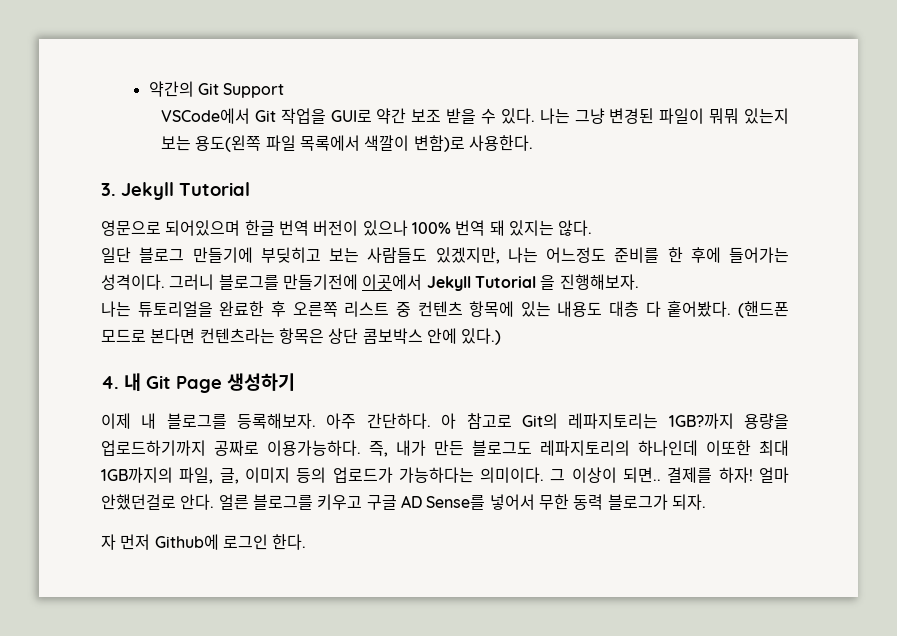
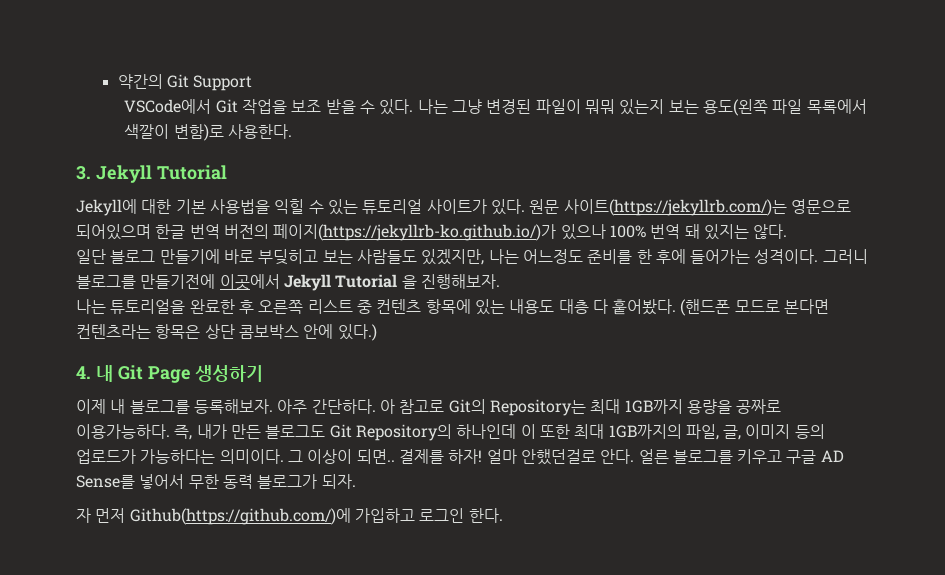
[330,108,407,124] GUI로 약간 -> (288, 106) none
(250, 189) none -> [76,199,787,216] Jekyll에 대한 기본 사용법을 익힐 수 있는 튜토리얼 사이트가 있다. 원문 사이트(https://jekyllrb.com/)는
[313,220,359,236] 버전이 -> [223,224,557,241] 버전의 페이지(https://jekyllrb-ko.github.io/)가
(253, 255) none -> [223,249,254,264] 바로
[568,413,789,429] [101,440,206,456] 레파지토리는 1GB?까지 용량을 업로드하기까지 -> [489,399,732,416] Repository는 최대 1GB까지 용량을
[540,440,751,456] 레파지토리의 하나인데 이또한 -> [329,424,570,441] Git Repository의 하나인데 이 또한
[154,534,219,550] Github에 -> [129,508,415,525] Github(https://github.com/)에 가입하고

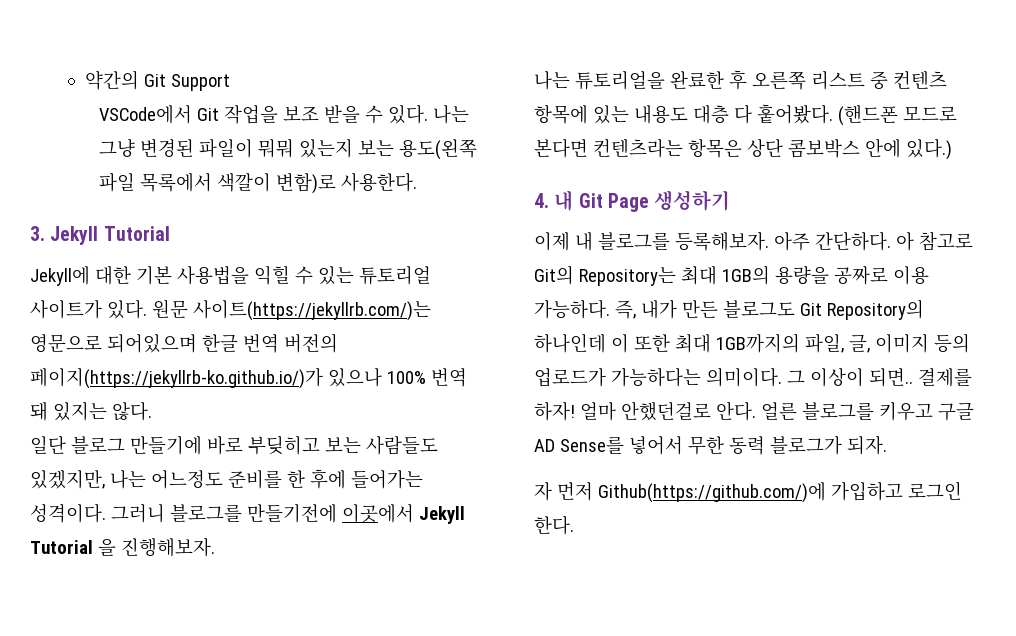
[624,399,683,414] 1GB까지 -> [721,265,770,285] 1GB의
[76,424,170,439] 이용가능하다. -> [892,266,929,285] [534,299,610,319] 이용 가능하다.

